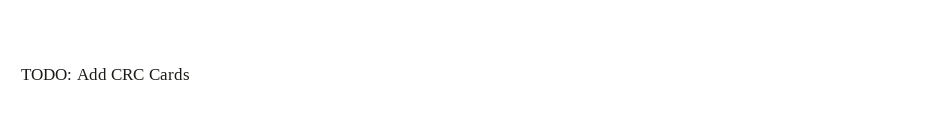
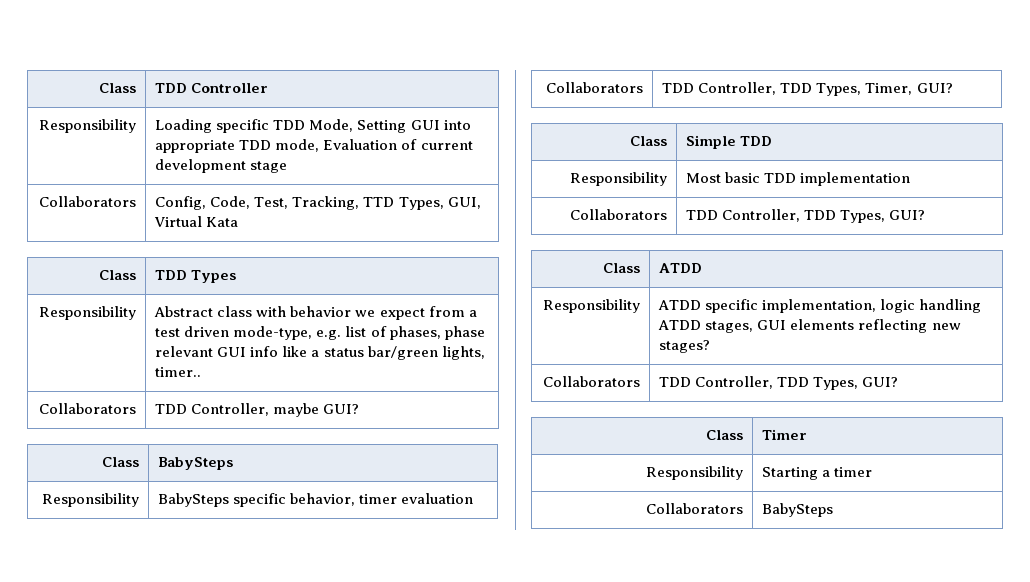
[21,68,190,80] TODO: Add CRC Cards -> [98,83,136,93] [155,83,269,93] [38,119,136,133] [155,119,471,133] [155,139,473,153] [155,159,288,173] [38,196,136,207] [155,196,481,210] [154,216,239,227] [98,270,136,280] [155,270,237,283] [38,306,136,320] [154,306,477,320] [155,326,485,340] [155,346,485,360] [155,367,202,377] [38,403,136,414] [155,403,360,417] [101,457,139,467] [158,457,234,470] [41,493,139,507] [158,493,474,507] [545,82,643,93] [662,82,953,96] [629,136,667,146] [686,135,773,149] [569,172,667,186] [686,172,911,186] [569,209,667,220] [686,209,926,223] [602,263,640,273] [659,263,703,273] [542,299,640,313] [658,299,982,313] [658,319,961,333] [659,340,711,353] [542,376,640,387] [659,376,899,390] [705,430,743,440] [762,429,808,440] [645,466,743,480] [762,467,873,480] [645,503,743,514] [762,503,834,517] Class | TDD Controller // Responsibility | Loading specific TDD Mode, Setting GUI into appropriate TDD mode, Evaluation of current development stage // Collaborators | Config, Code, Test, Tracking, TTD Types, GUI, Virtual Kata // Class | TDD Types // Responsibility | Abstract class with behavior we expect from a test driven mode-type, e.g. list of phases, phase relevant GUI info like a status bar/green lights, timer.. // Collaborators | TDD Controller, maybe GUI? // Class | BabySteps // Responsibility | BabySteps specific behavior, timer evaluation // Collaborators | TDD Controller, TDD Types, Timer, GUI? // Class | Simple TDD // Responsibility | Most basic TDD implementation // Collaborators | TDD Controller, TDD Types, GUI? // Class | ATDD // Responsibility | ATDD specific implementation, logic handling ATDD stages, GUI elements reflecting new stages? // Collaborators | TDD Controller, TDD Types, GUI? // Class | Timer // Responsibility | Starting a timer // Collaborators | BabySteps

